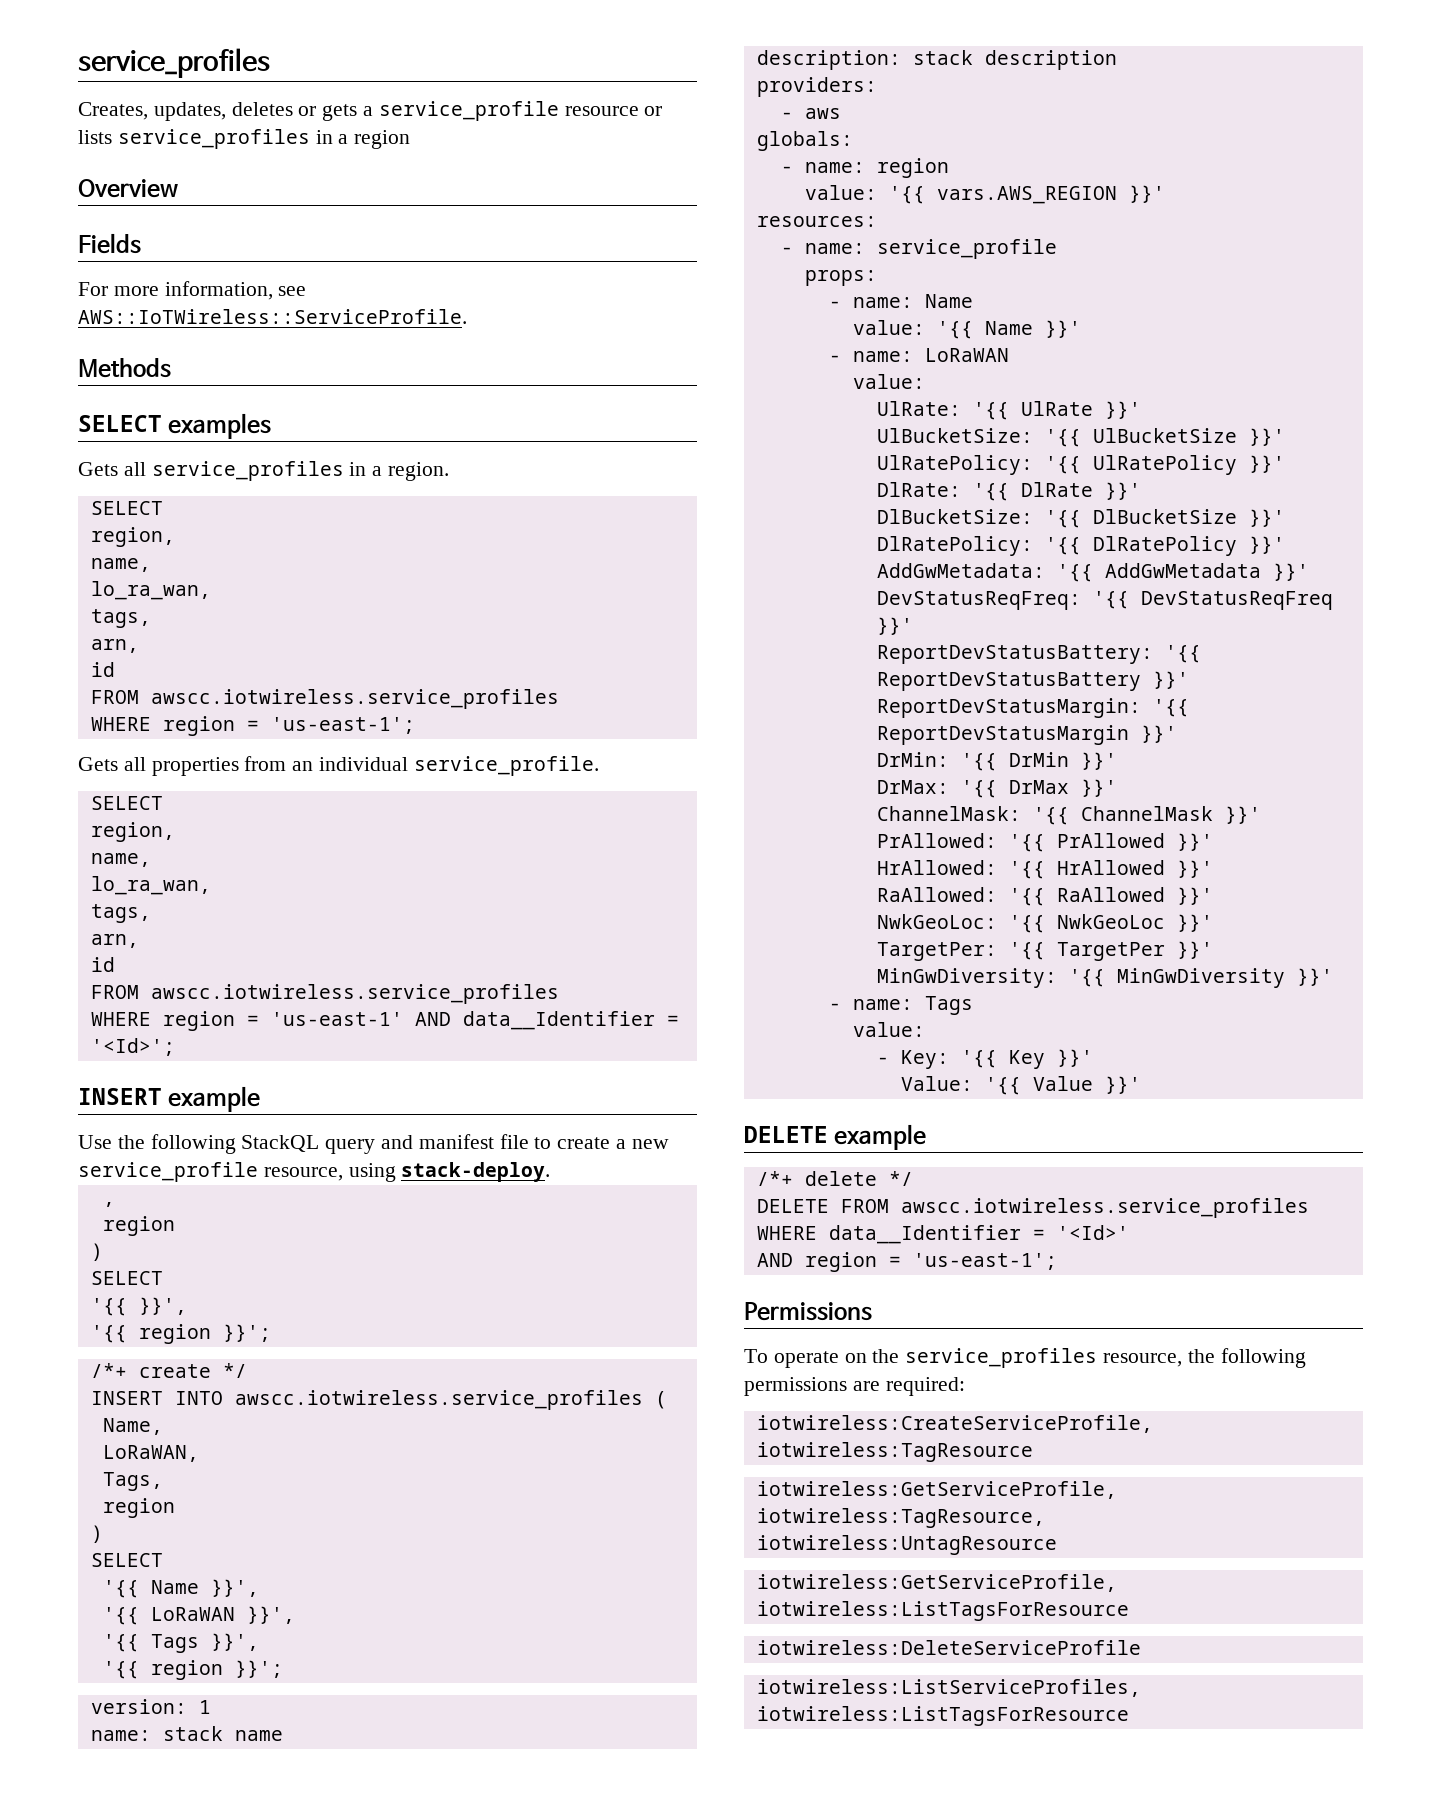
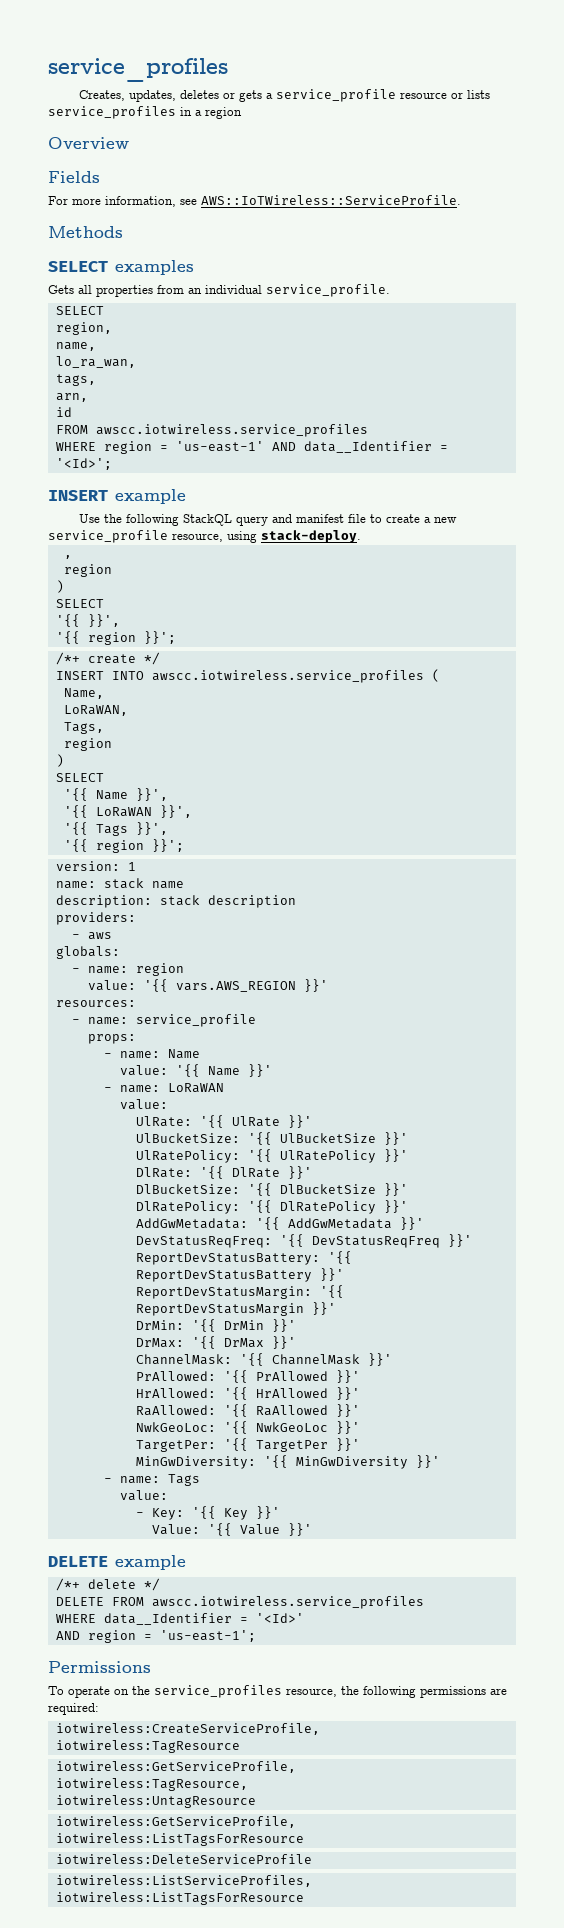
[78,461,450,481] [90,501,163,515] [90,527,175,547] [90,558,151,572] [90,581,211,600] [90,609,151,628] [90,639,139,653] [90,662,115,677] [90,689,559,709] [90,716,415,736] // Gets all service_profiles in a region. // SELECT // region, // name, // lo_ra_wan, // tags, // arn, // id // FROM awscc.iotwireless.service_profiles // WHERE region = 'us-east-1'; -> (194, 267) none

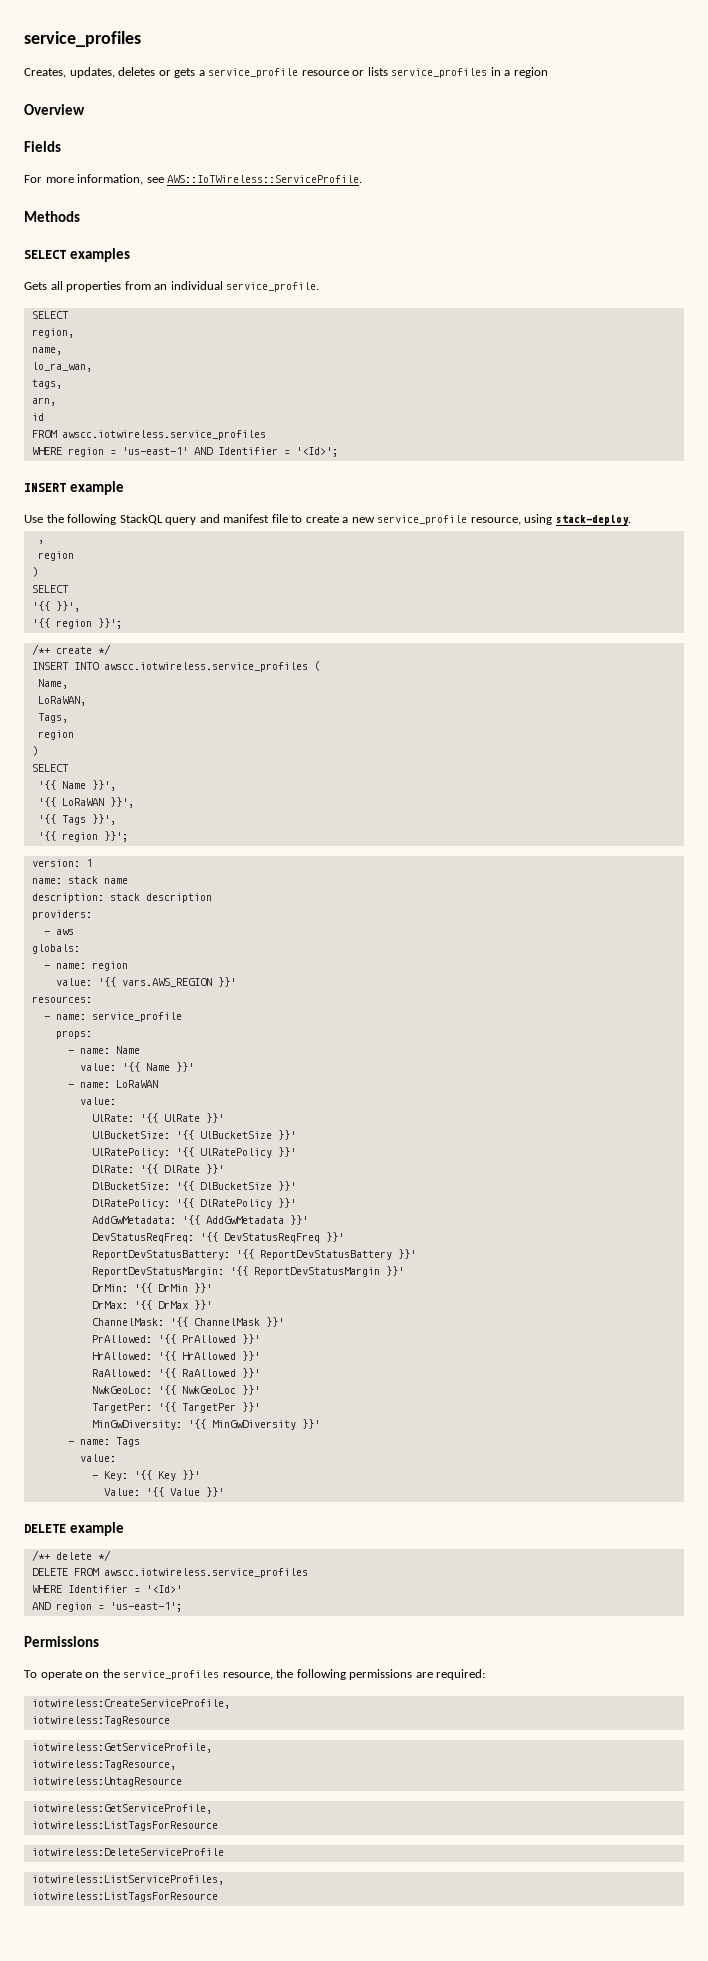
[303,441,432,453] data__Identifier -> [217,447,278,455] Identifier
[103,1613,232,1625] data__Identifier -> [67,1585,128,1593] Identifier

